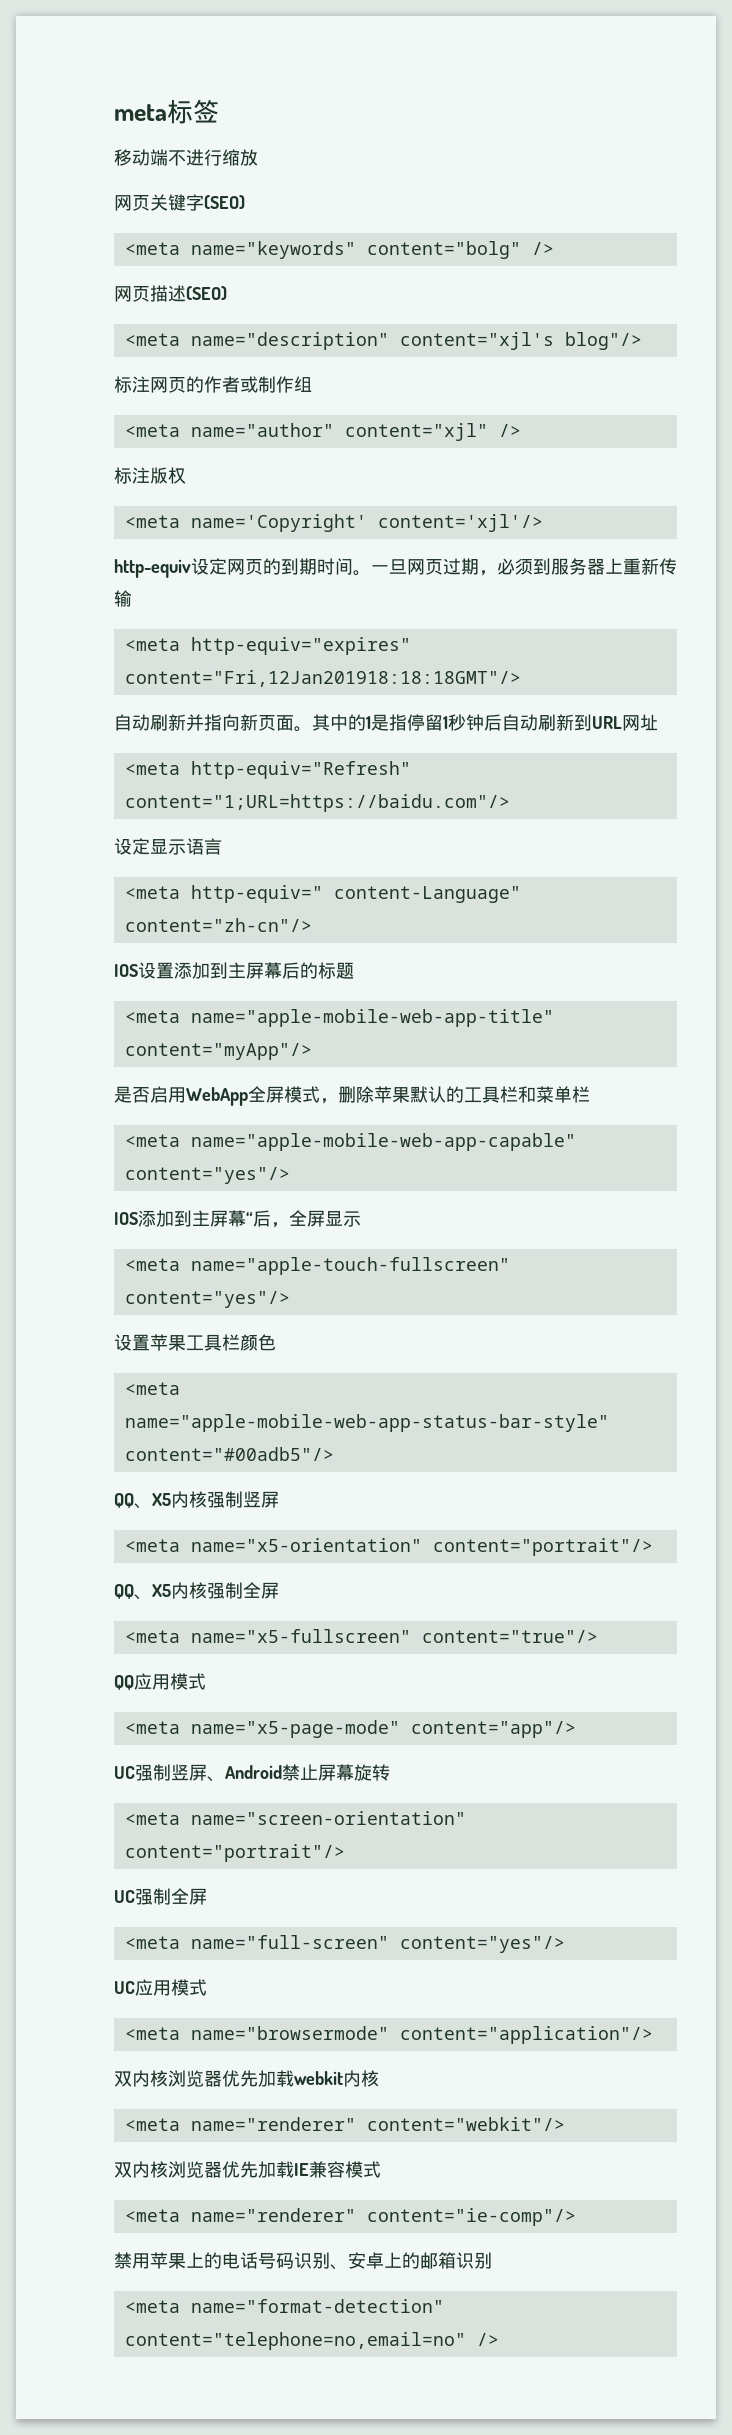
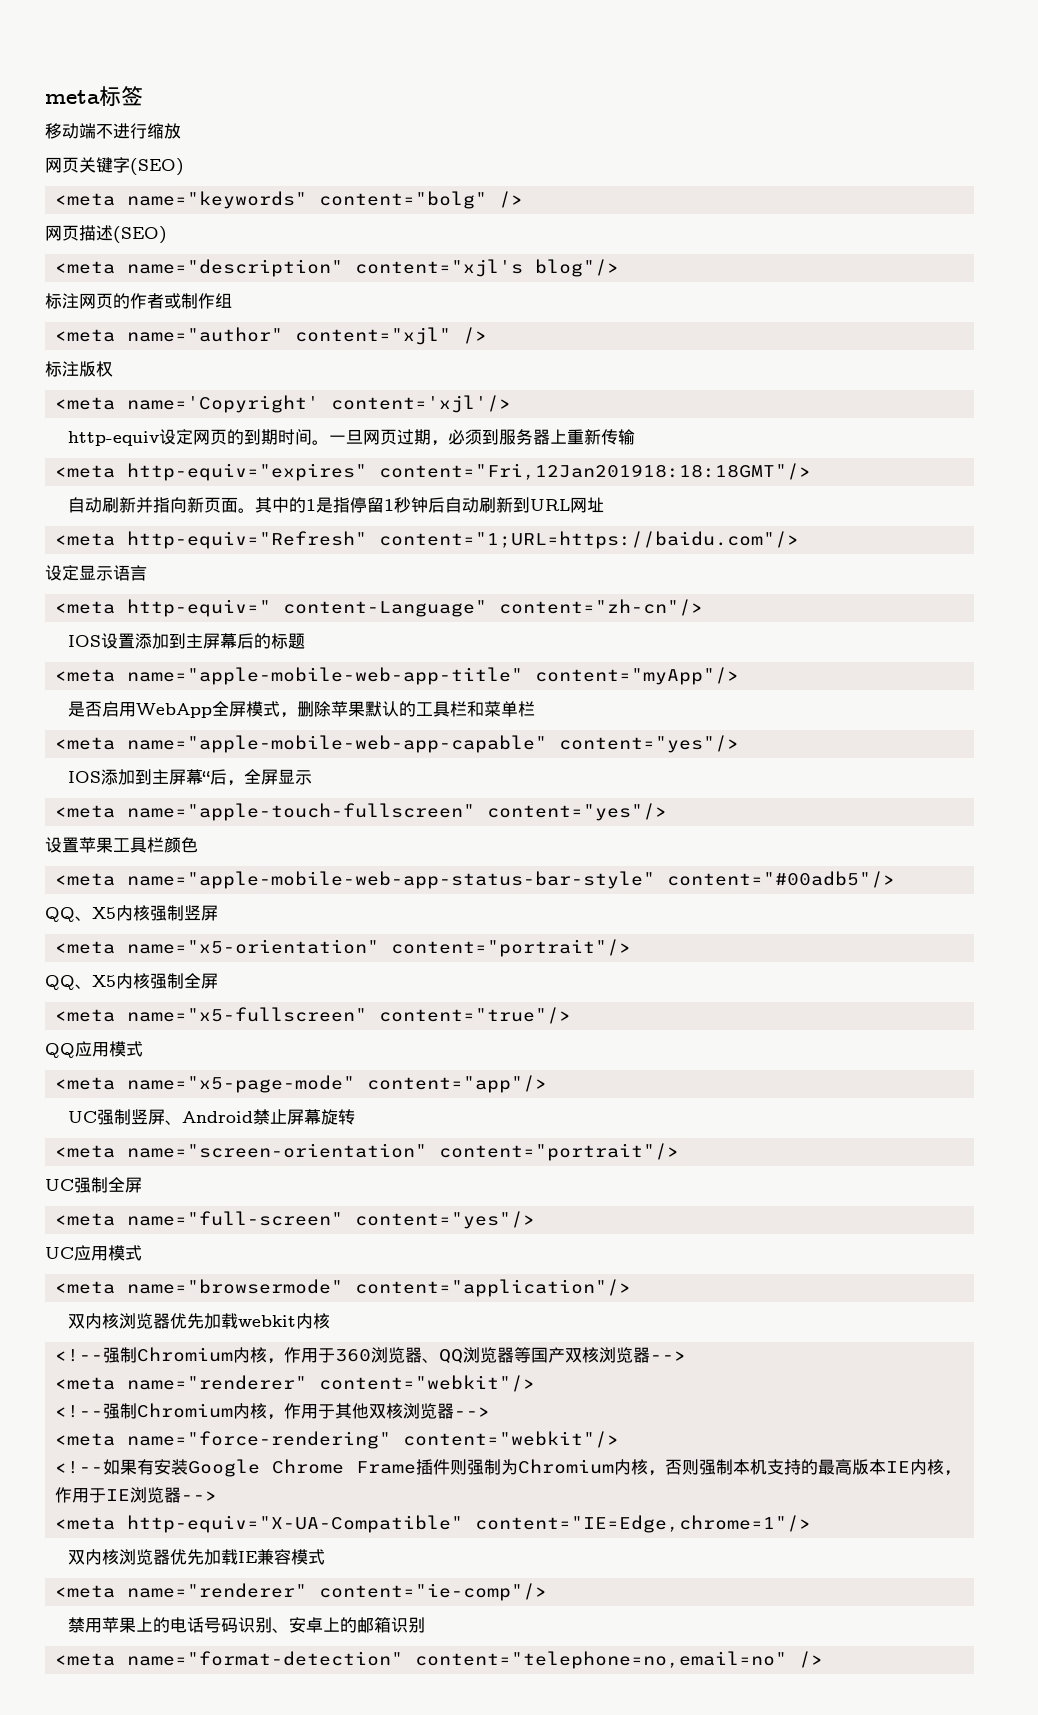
[124,2117,565,2131] <meta name="renderer" content="webkit"/> -> [55,1347,687,1364] [55,1375,536,1392] [55,1403,491,1420] [55,1431,620,1449] [55,1459,962,1477] [55,1487,218,1503] [55,1515,812,1533] <!--强制Chromium内核，作用于360浏览器、QQ浏览器等国产双核浏览器--> // <meta name="renderer" content="webkit"/> // <!--强制Chromium内核，作用于其他双核浏览器--> // <meta name="force-rendering" content="webkit"/> // <!--如果有安装Google Chrome Frame插件则强制为Chromium内核，否则强制本机支持的最高版本IE内核，作用于IE浏览器--> // <meta http-equiv="X-UA-Compatible" content="IE=Edge,chrome=1"/>

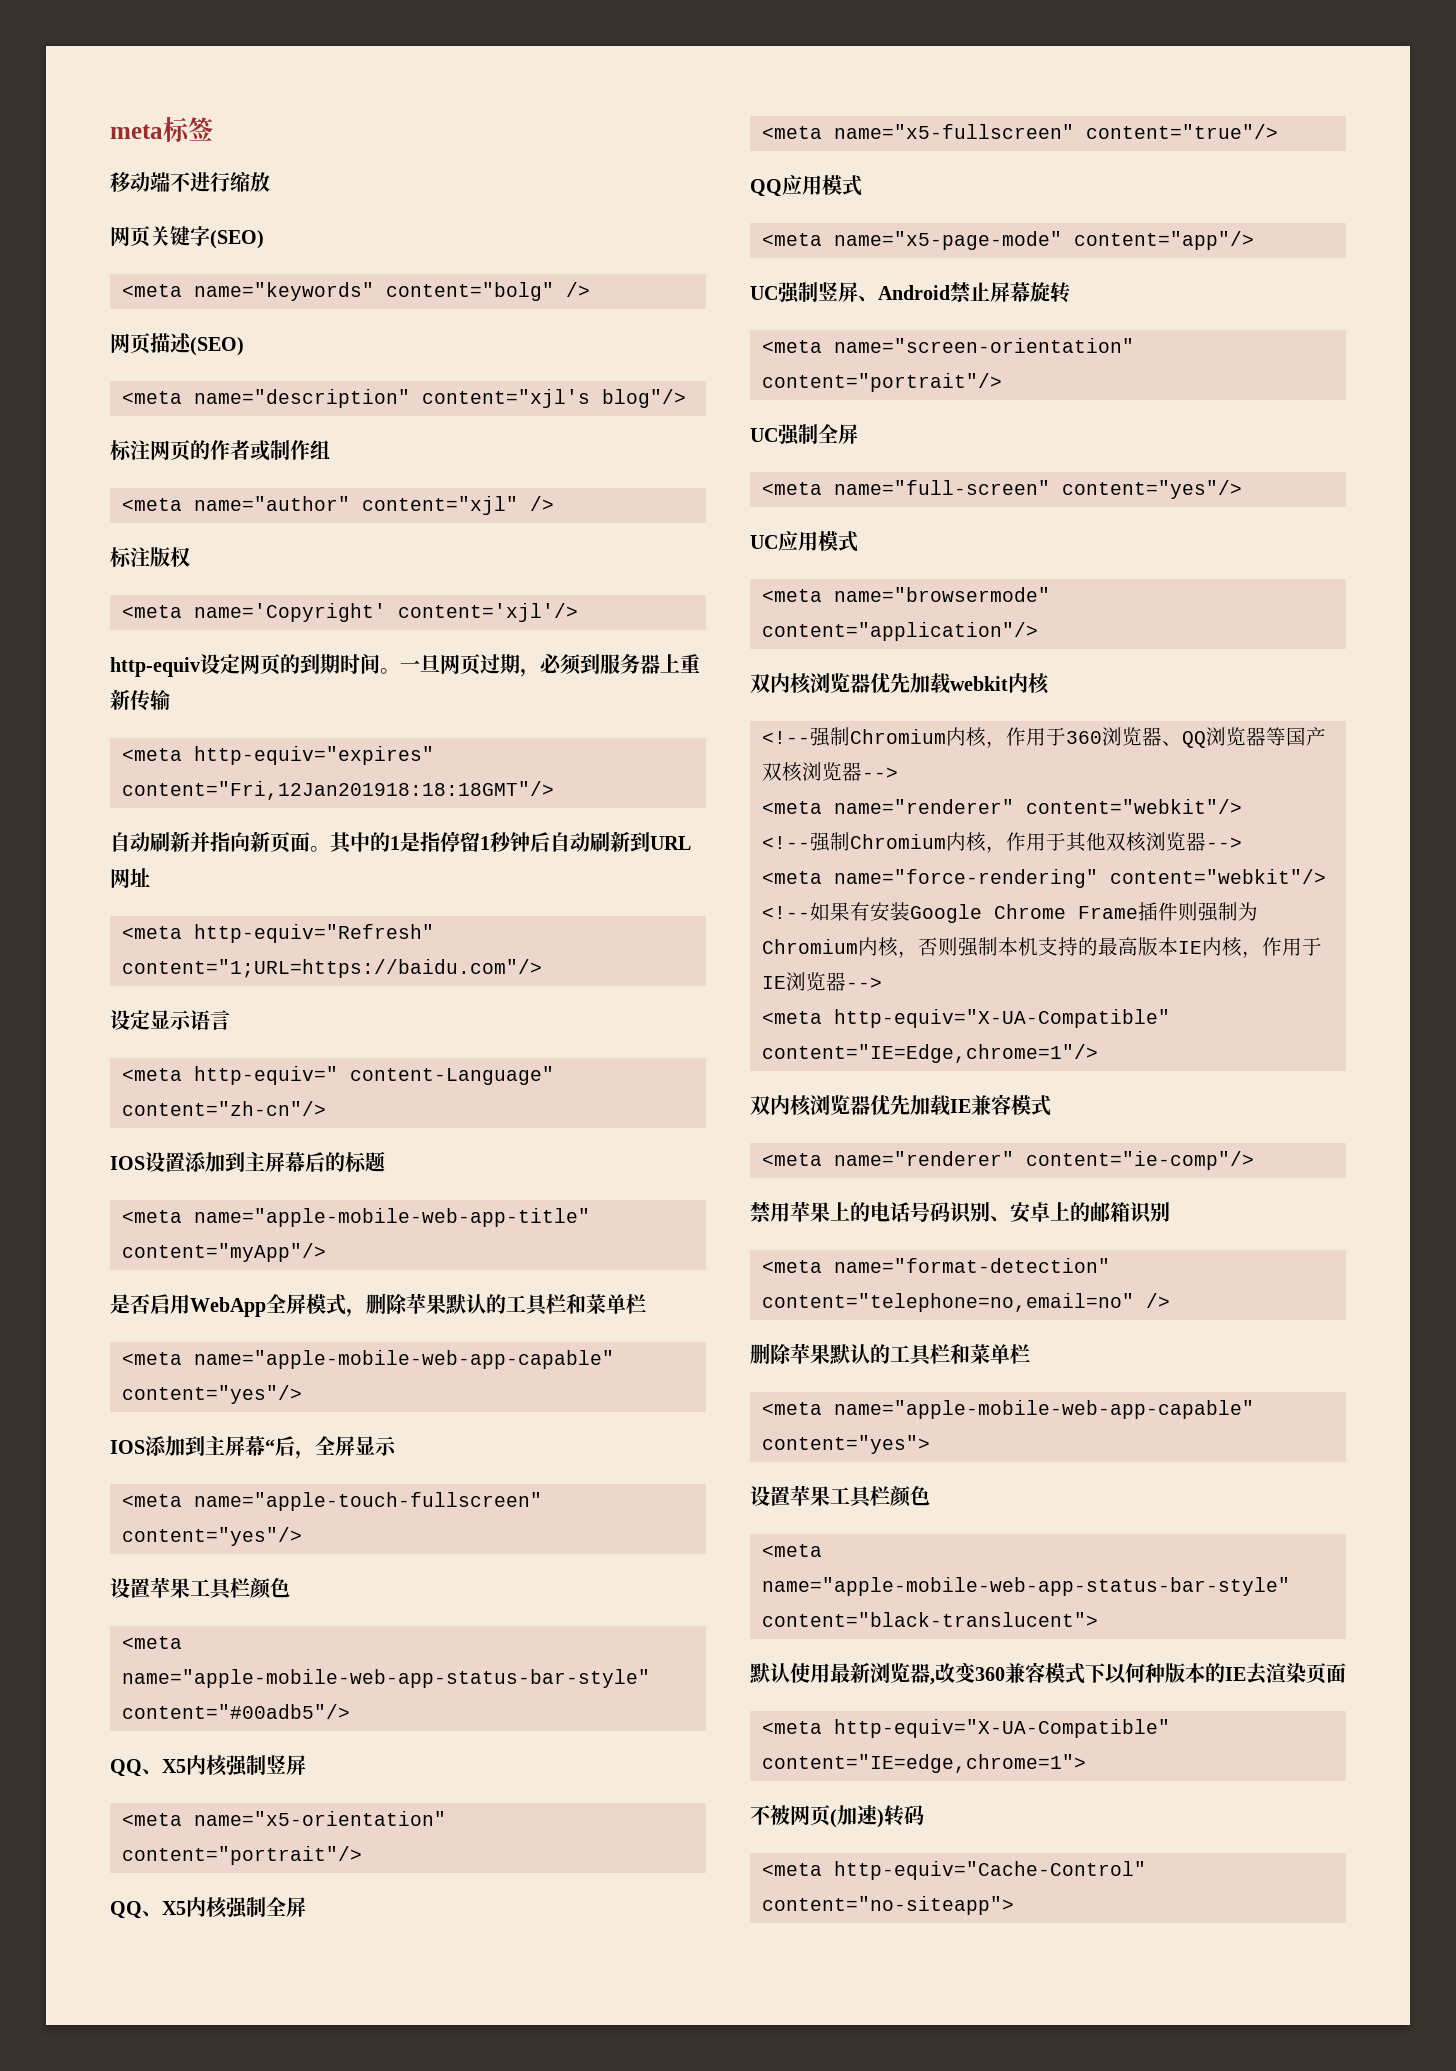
(824, 1659) none -> [750,1343,1030,1366] [762,1400,1254,1419] [762,1435,930,1454] [750,1485,930,1508] [762,1544,822,1557] [762,1577,1290,1596] [762,1612,1098,1627] [750,1662,1346,1685] [762,1719,1170,1738] [762,1754,1086,1773] [750,1805,924,1828] [762,1861,1146,1880] [762,1896,1014,1915] // 删除苹果默认的工具栏和菜单栏 // <meta name="apple-mobile-web-app-capable" content="yes"> // 设置苹果工具栏颜色 // <meta name="apple-mobile-web-app-status-bar-style" content="black-translucent"> // 默认使用最新浏览器,改变360兼容模式下以何种版本的IE去渲染页面 // <meta http-equiv="X-UA-Compatible" content="IE=edge,chrome=1"> // 不被网页(加速)转码 // <meta http-equiv="Cache-Control" content="no-siteapp">

